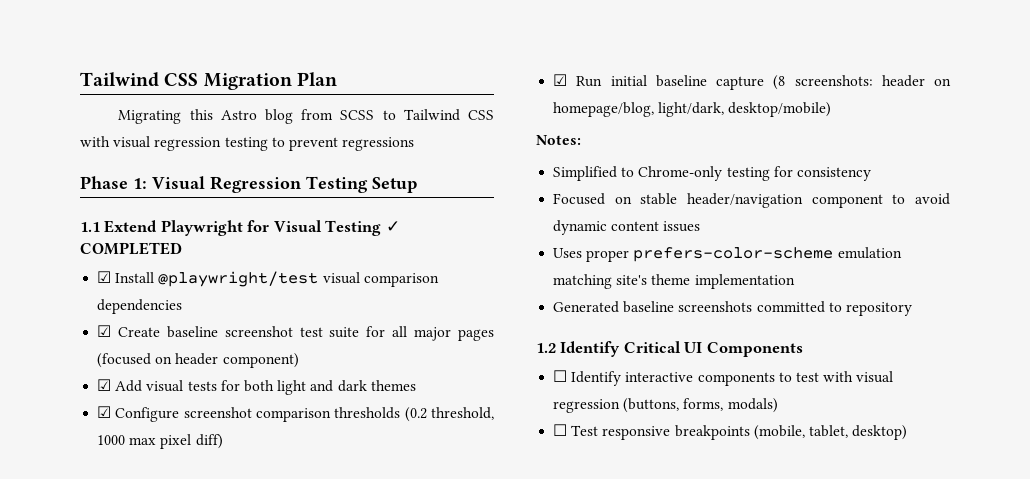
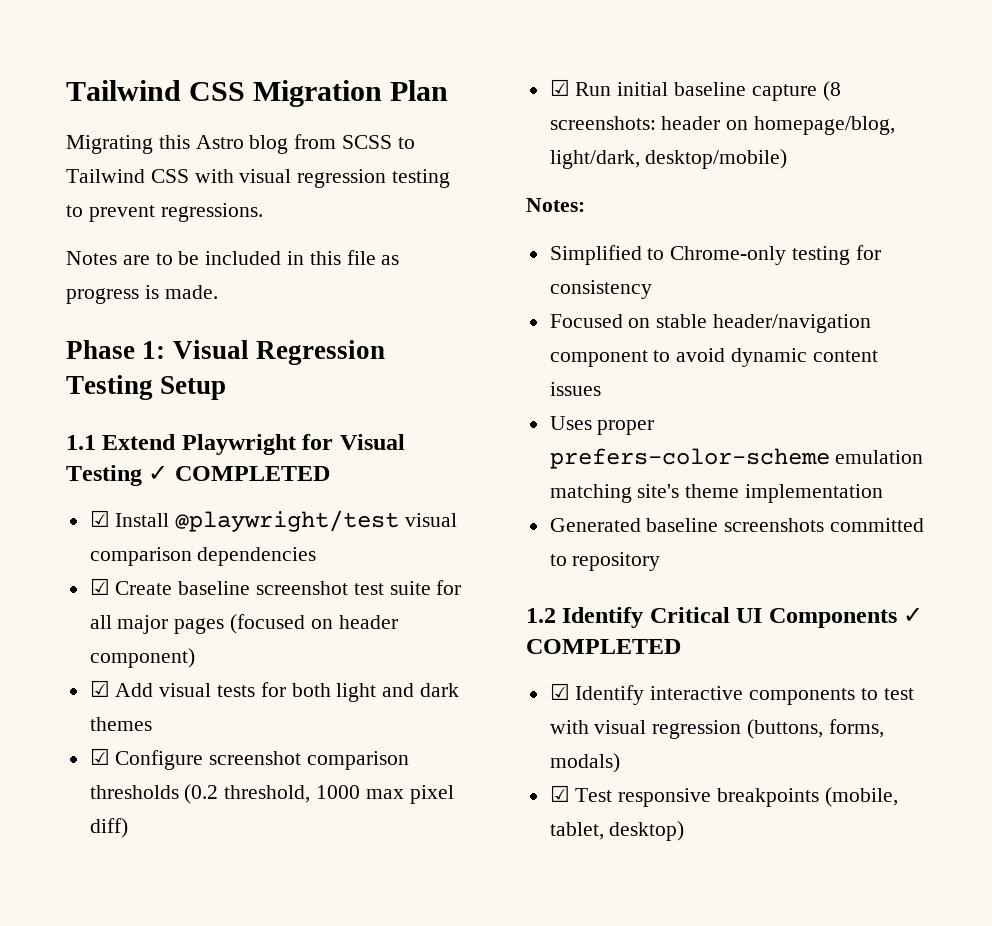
[342,137,415,151] regressions -> [160,203,263,222] [66,250,400,265] [66,285,218,304] regressions. // Notes are to be included in this file as progress is made.
[553,370,568,382] // ☐ -> [903,607,924,623] [526,639,681,654] [549,683,570,700] ✓ COMPLETED // ☑
[553,424,568,436] ☐ -> [549,785,570,802] ☑

